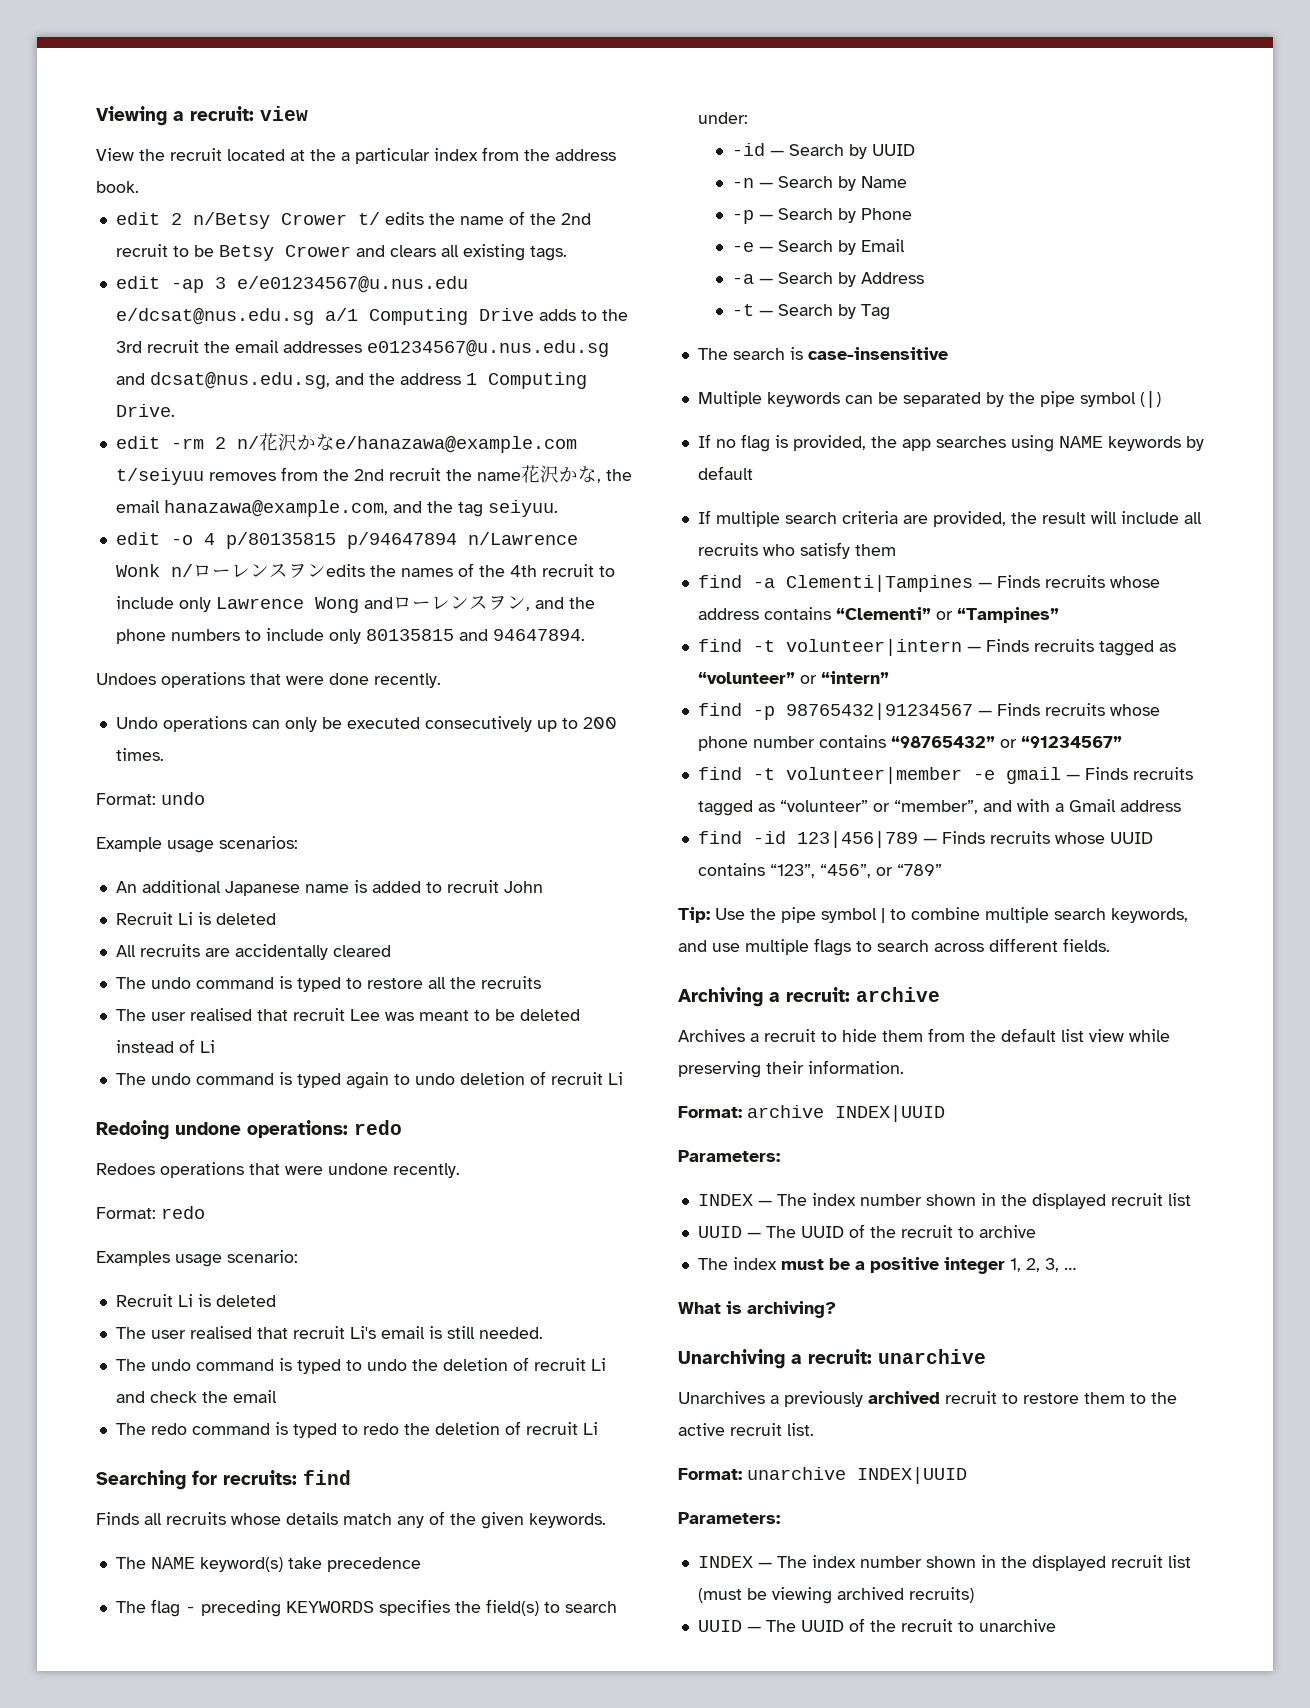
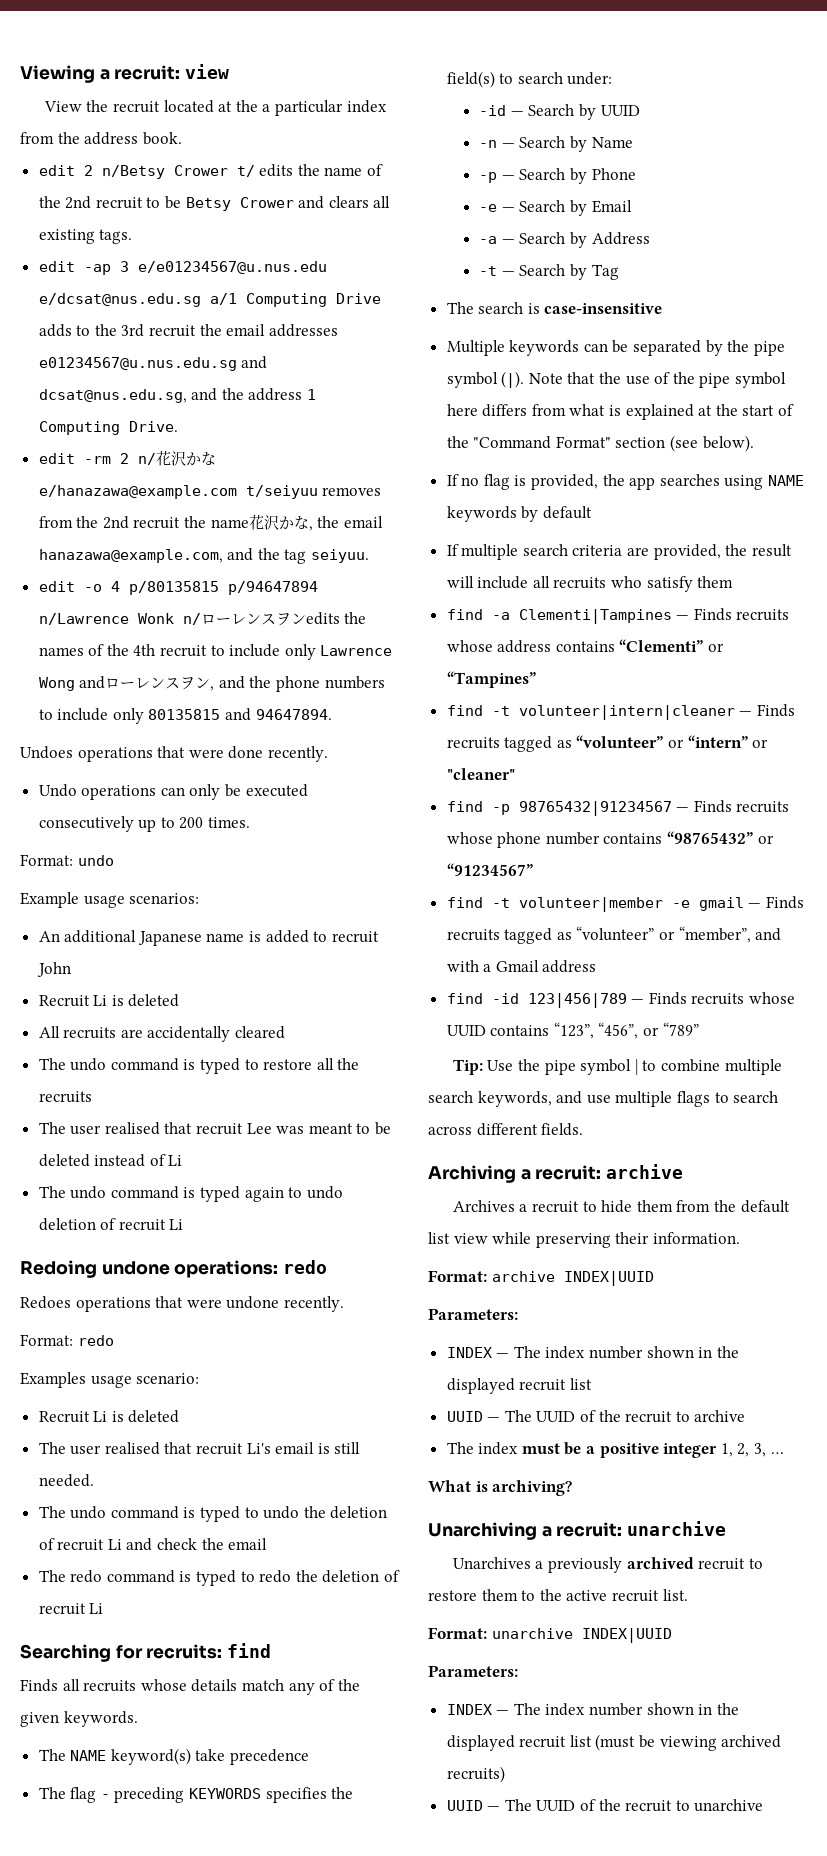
[1139,391,1161,408] (|) -> [501,371,787,388] [446,404,795,420] [446,435,754,452] (|). Note that the use of the pipe symbol here differs from what is explained at the start of the "Command Format" section (see below).
[785,639,962,656] volunteer|intern -> [518,705,735,720] volunteer|intern|cleaner
(889, 677) none -> [752,739,769,748] [446,768,515,780] or "cleaner"

